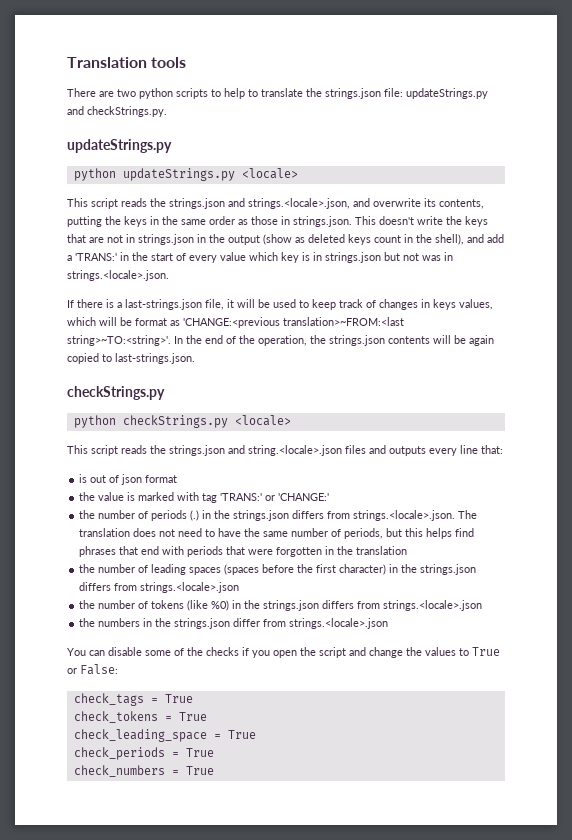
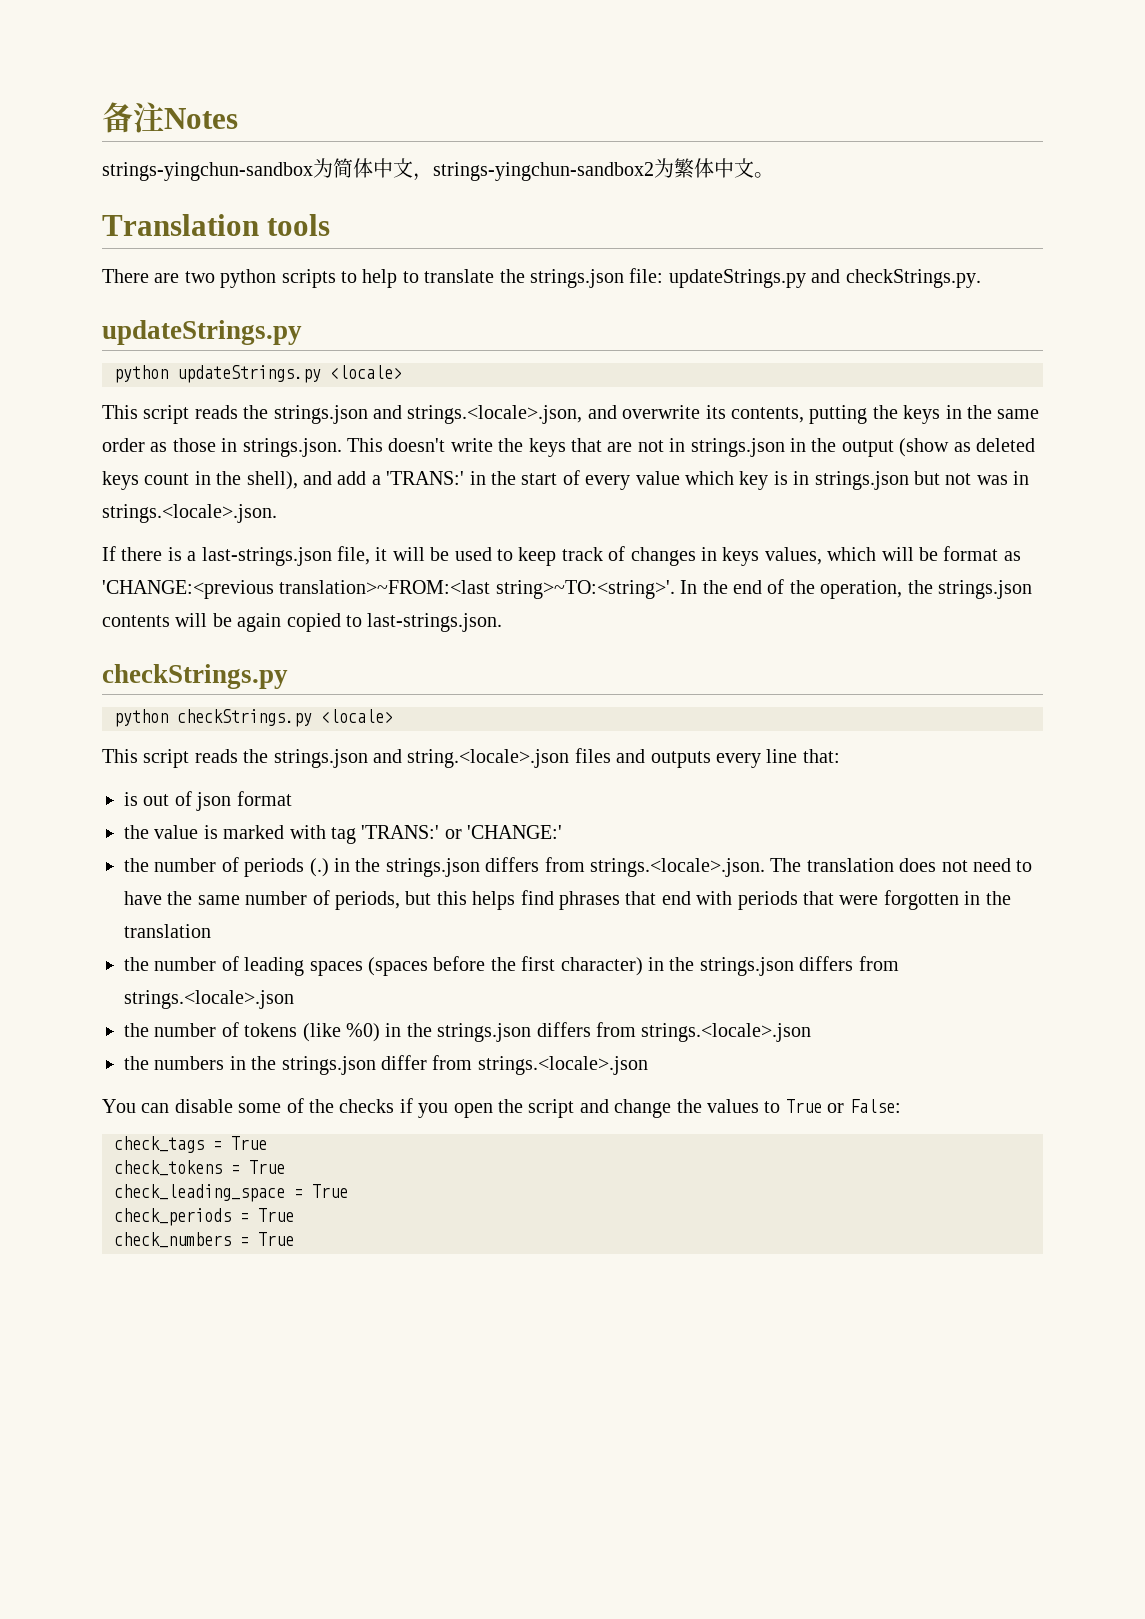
(67, 62) none -> [102,102,238,133] [102,158,774,181] 备注Notes // strings-yingchun-sandbox为简体中文，strings-yingchun-sandbox2为繁体中文。 //

